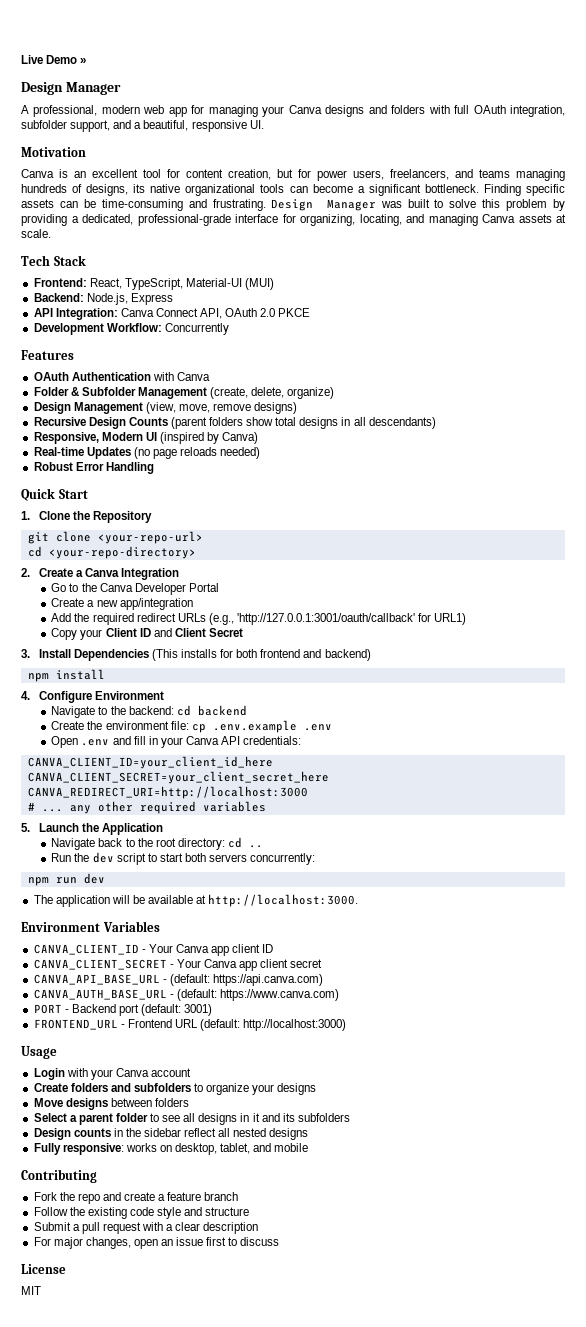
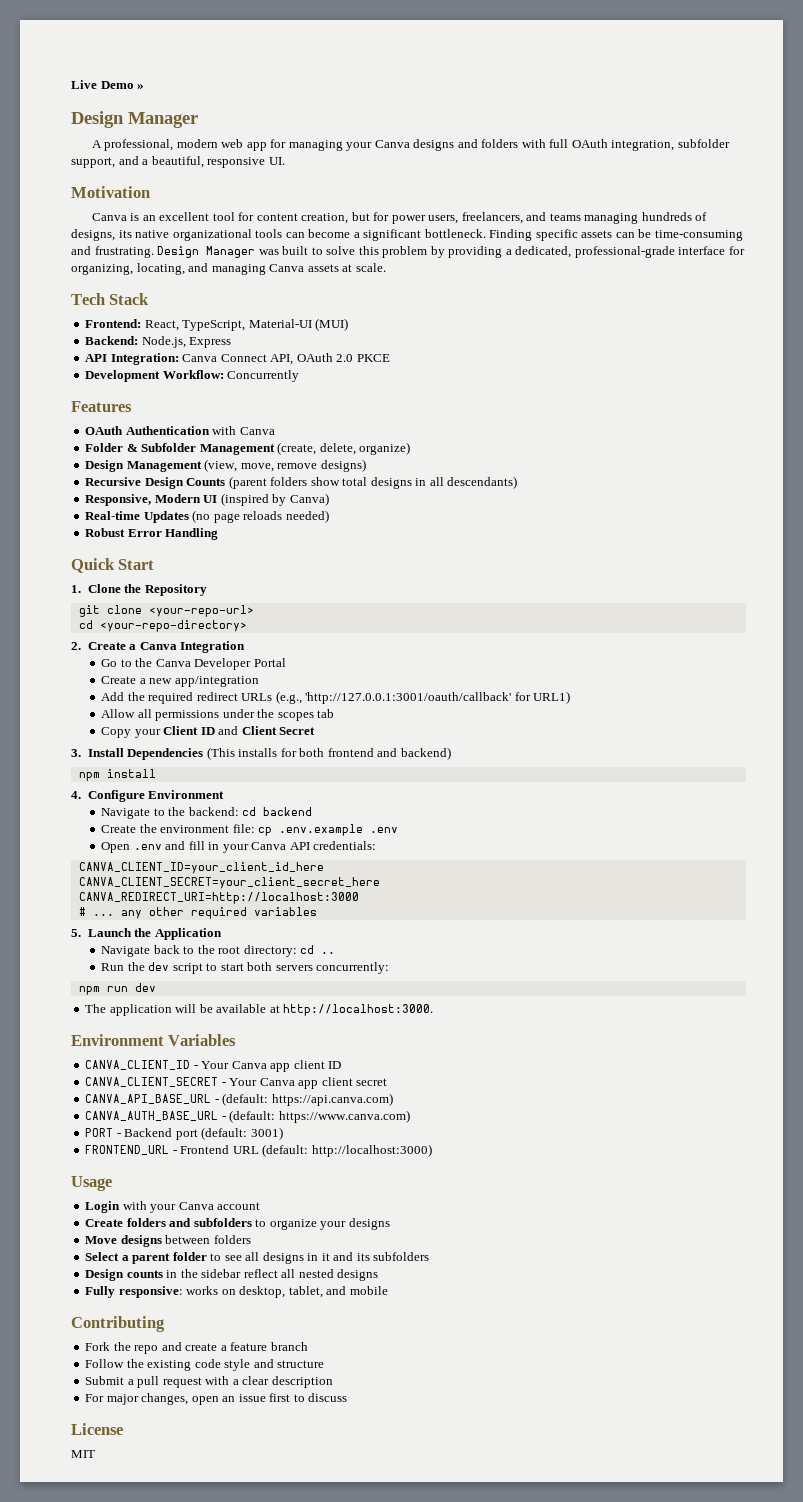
(467, 619) none -> [101,709,335,721] // Allow all permissions under the scopes tab

